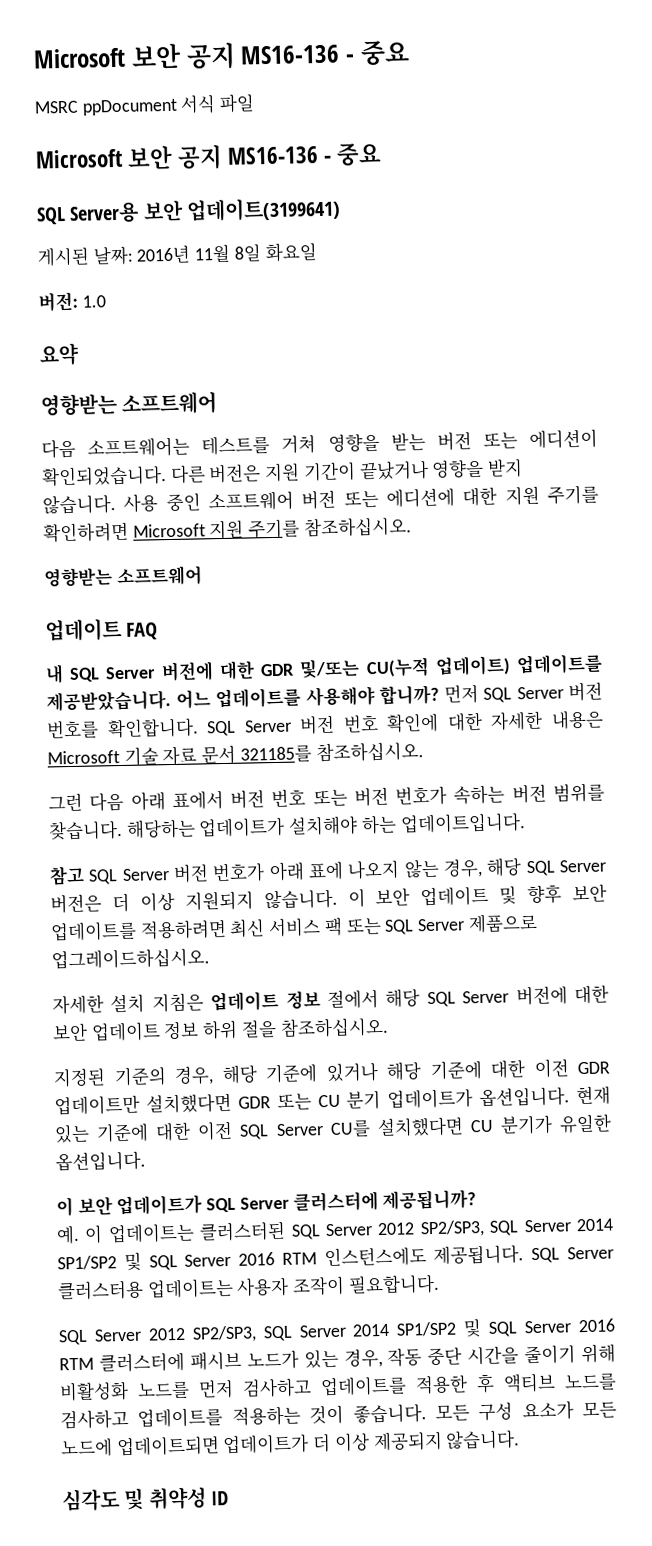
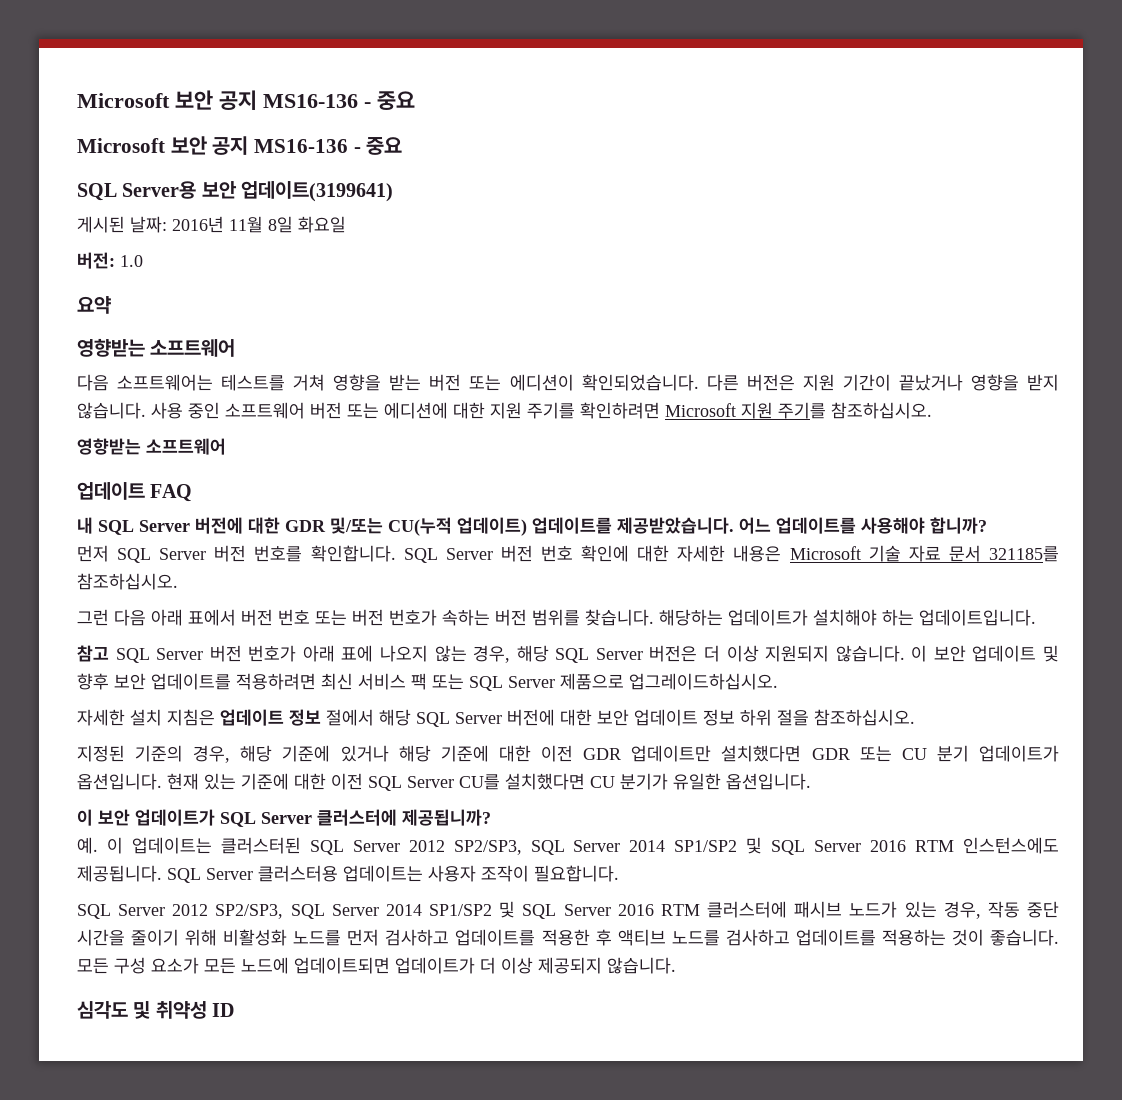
[33,40,410,70] [34,94,256,116] Microsoft 보안 공지 MS16-136 - 중요 // MSRC ppDocument 서식 파일 -> [77,90,415,110] Microsoft 보안 공지 MS16-136 - 중요
(439, 694) none -> (987, 525) //

